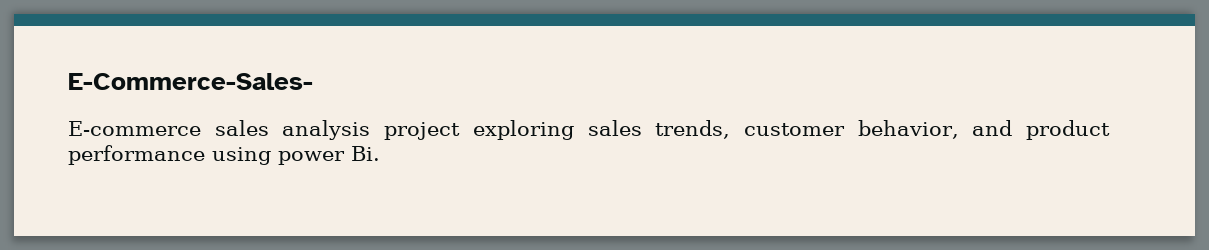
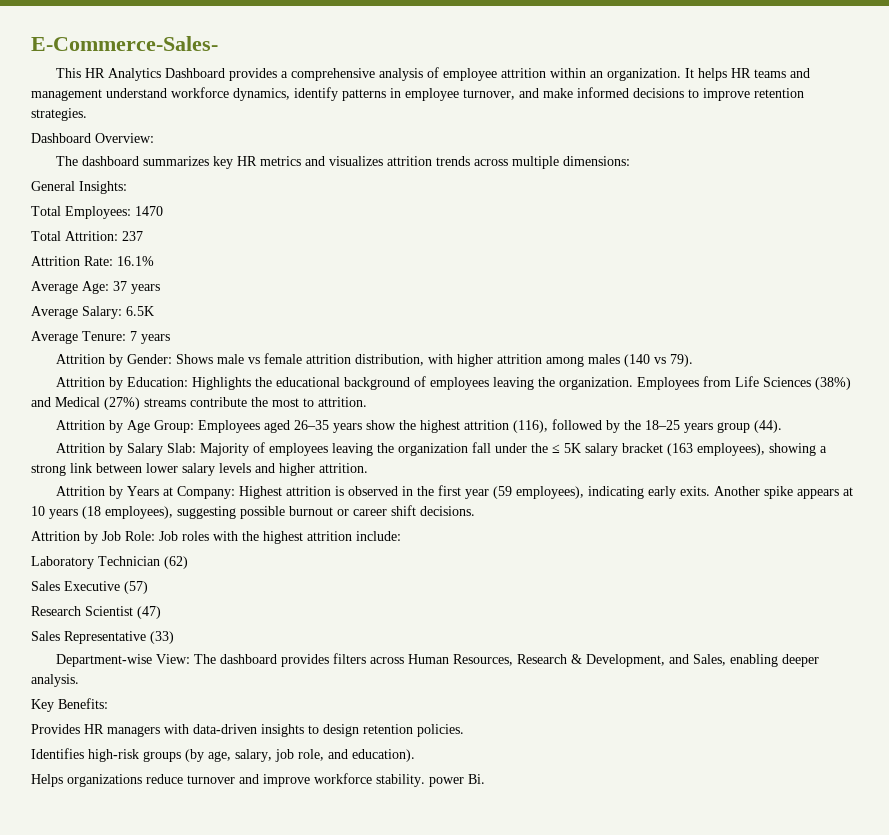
[68,120,1110,140] [68,145,271,165] E-commerce sales analysis project exploring sales trends, customer behavior, and product performance using -> [55,67,810,81] [31,87,804,101] [31,108,87,121] [31,133,154,143] [55,156,630,169] [31,181,127,194] [31,206,163,219] [31,231,143,241] [31,256,154,266] [31,281,160,294] [31,306,154,319] [31,331,170,344] [55,353,693,367] [55,376,851,390] [31,397,367,410] [55,419,782,433] [55,442,827,456] [31,463,368,476] [55,485,853,499] [31,505,475,519] [31,531,401,544] [31,556,188,569] [31,581,148,594] [31,606,161,619] [31,631,174,644] [55,653,819,667] [31,674,79,687] [31,698,108,712] [31,724,464,737] [31,748,415,762] [31,773,425,787] This HR Analytics Dashboard provides a comprehensive analysis of employee attrition within an organization. It helps HR teams and management understand workforce dynamics, identify patterns in employee turnover, and make informed decisions to improve retention strategies. // Dashboard Overview: // The dashboard summarizes key HR metrics and visualizes attrition trends across multiple dimensions: // General Insights: // Total Employees: 1470 // Total Attrition: 237 // Attrition Rate: 16.1% // Average Age: 37 years // Average Salary: 6.5K // Average Tenure: 7 years // Attrition by Gender: Shows male vs female attrition distribution, with higher attrition among males (140 vs 79). // Attrition by Education: Highlights the educational background of employees leaving the organization. Employees from Life Sciences (38%) and Medical (27%) streams contribute the most to attrition. // Attrition by Age Group: Employees aged 26–35 years show the highest attrition (116), followed by the 18–25 years group (44). // Attrition by Salary Slab: Majority of employees leaving the organization fall under the ≤ 5K salary bracket (163 employees), showing a strong link between lower salary levels and higher attrition. // Attrition by Years at Company: Highest attrition is observed in the first year (59 employees), indicating early exits. Another spike appears at 10 years (18 employees), suggesting possible burnout or career shift decisions. // Attrition by Job Role: Job roles with the highest attrition include: // Laboratory Technician (62) // Sales Executive (57) // Research Scientist (47) // Sales Representative (33) // Department-wise View: The dashboard provides filters across Human Resources, Research & Development, and Sales, enabling deeper analysis. // Key Benefits: // Provides HR managers with data-driven insights to design retention policies. // Identifies high-risk groups (by age, salary, job role, and education). // Helps organizations reduce turnover and improve workforce stability.

